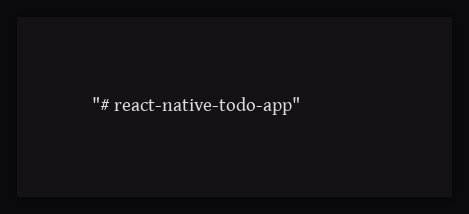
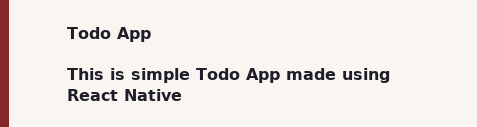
[92,97,300,115] "# react-native-todo-app" -> [67,27,151,42] [67,68,390,83] [67,89,182,101] Todo App // This is simple Todo App made using React Native

